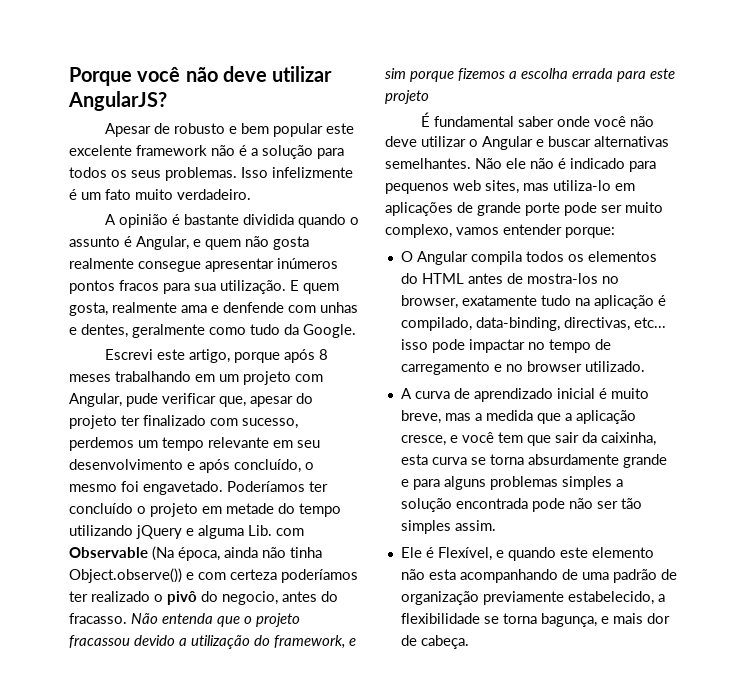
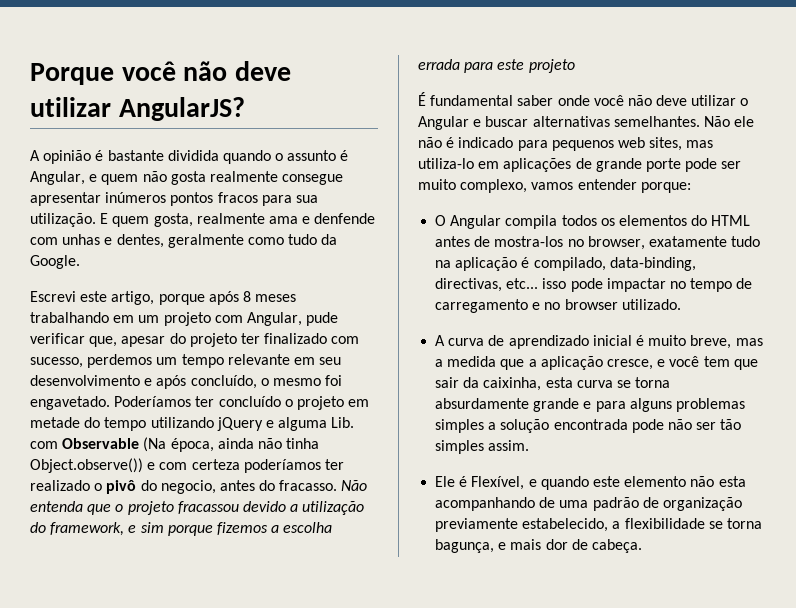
[105,123,355,137] [69,145,344,159] [69,167,353,181] [69,189,251,200] // Apesar de robusto e bem popular este excelente framework não é a solução para todos os seus problemas. Isso infelizmente é um fato muito verdadeiro. -> (245, 109) none

